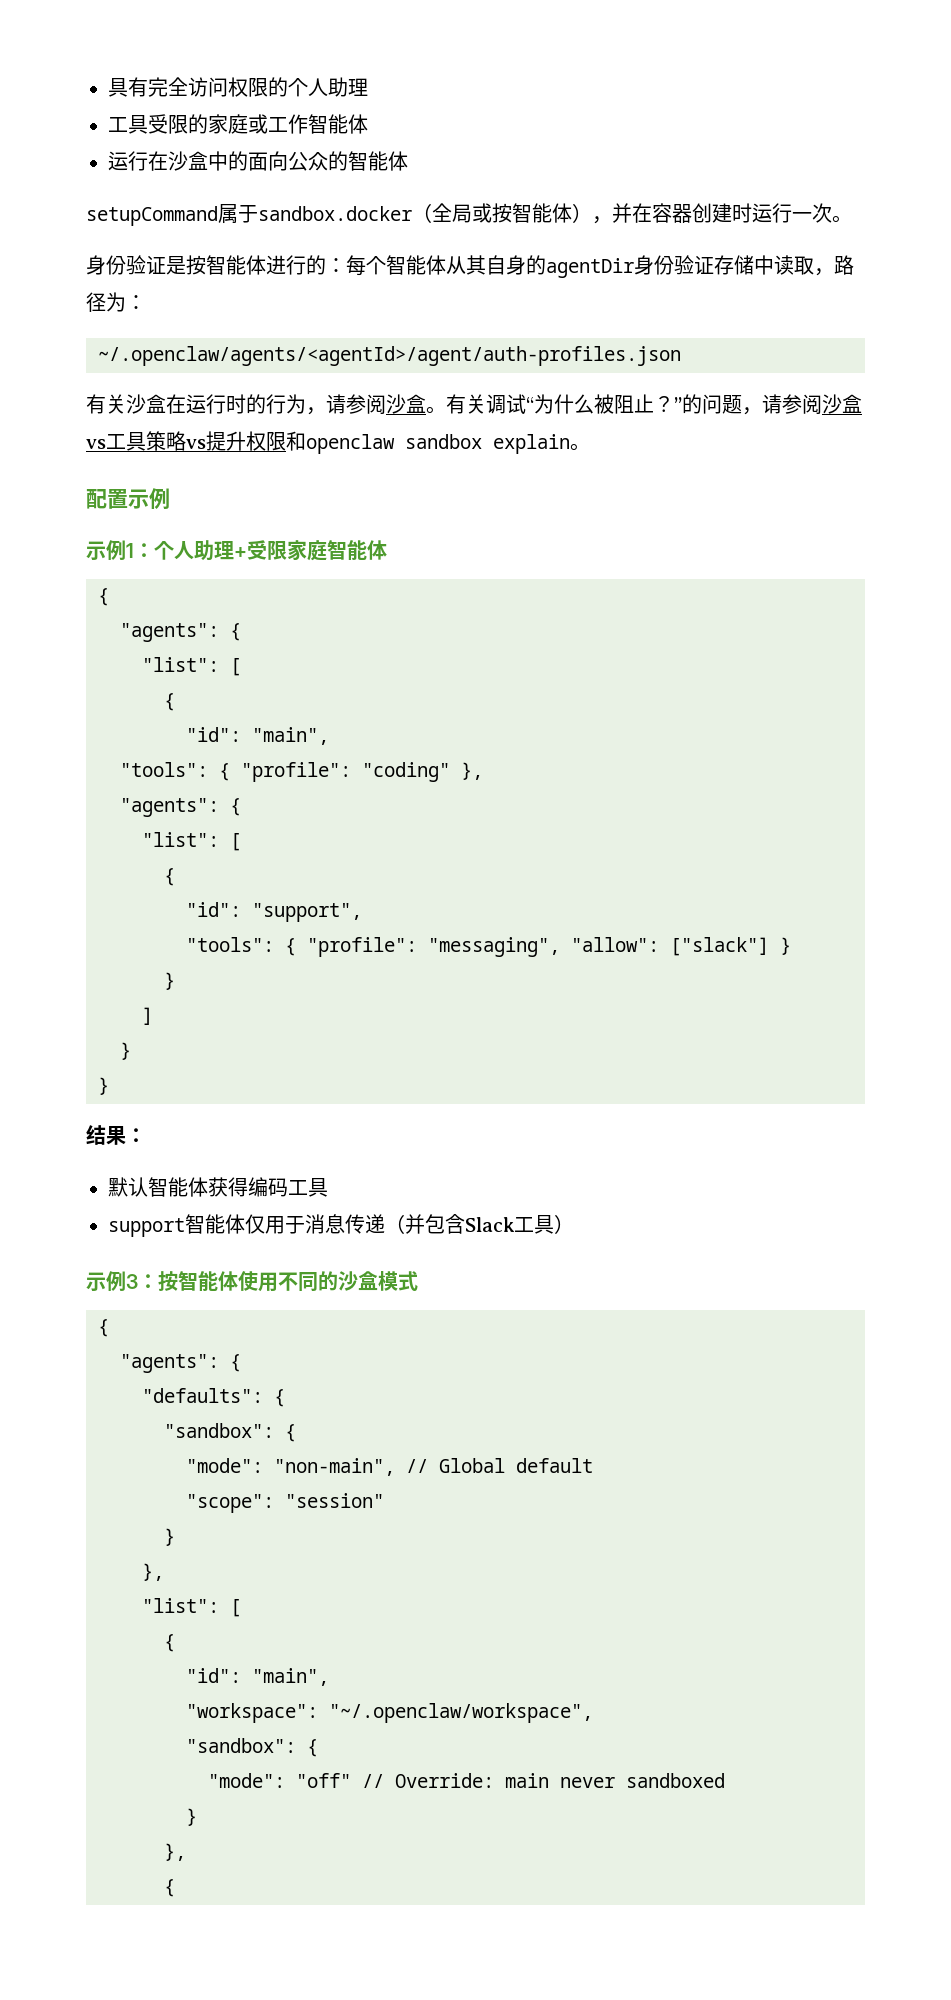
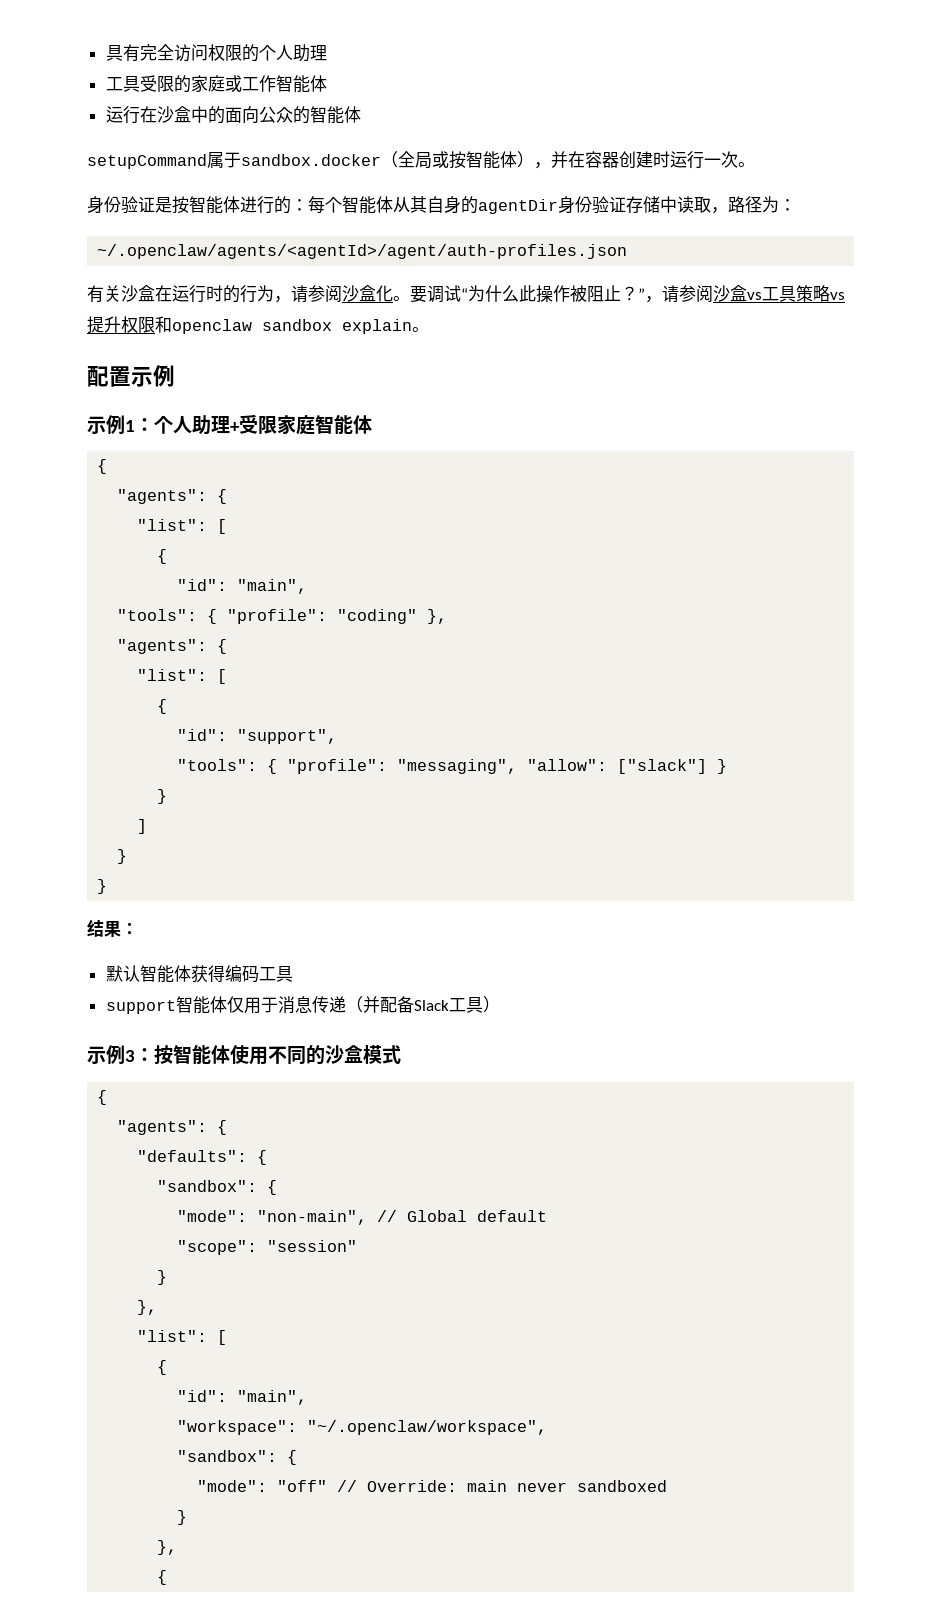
[426,394,486,414] 。有关 -> [376,285,427,303] 化。要
(594, 404) none -> [519,285,570,303] 此操作
[682,394,742,414] 的问题 -> (645, 294) none
[425,1214,465,1234] 包含 -> [379,996,414,1013] 配备

